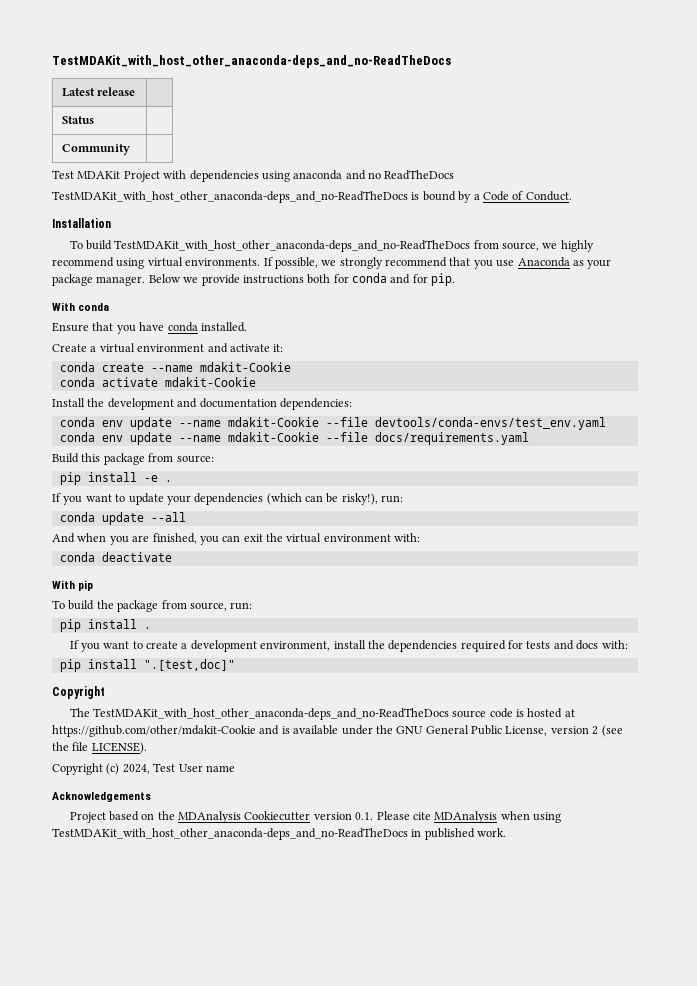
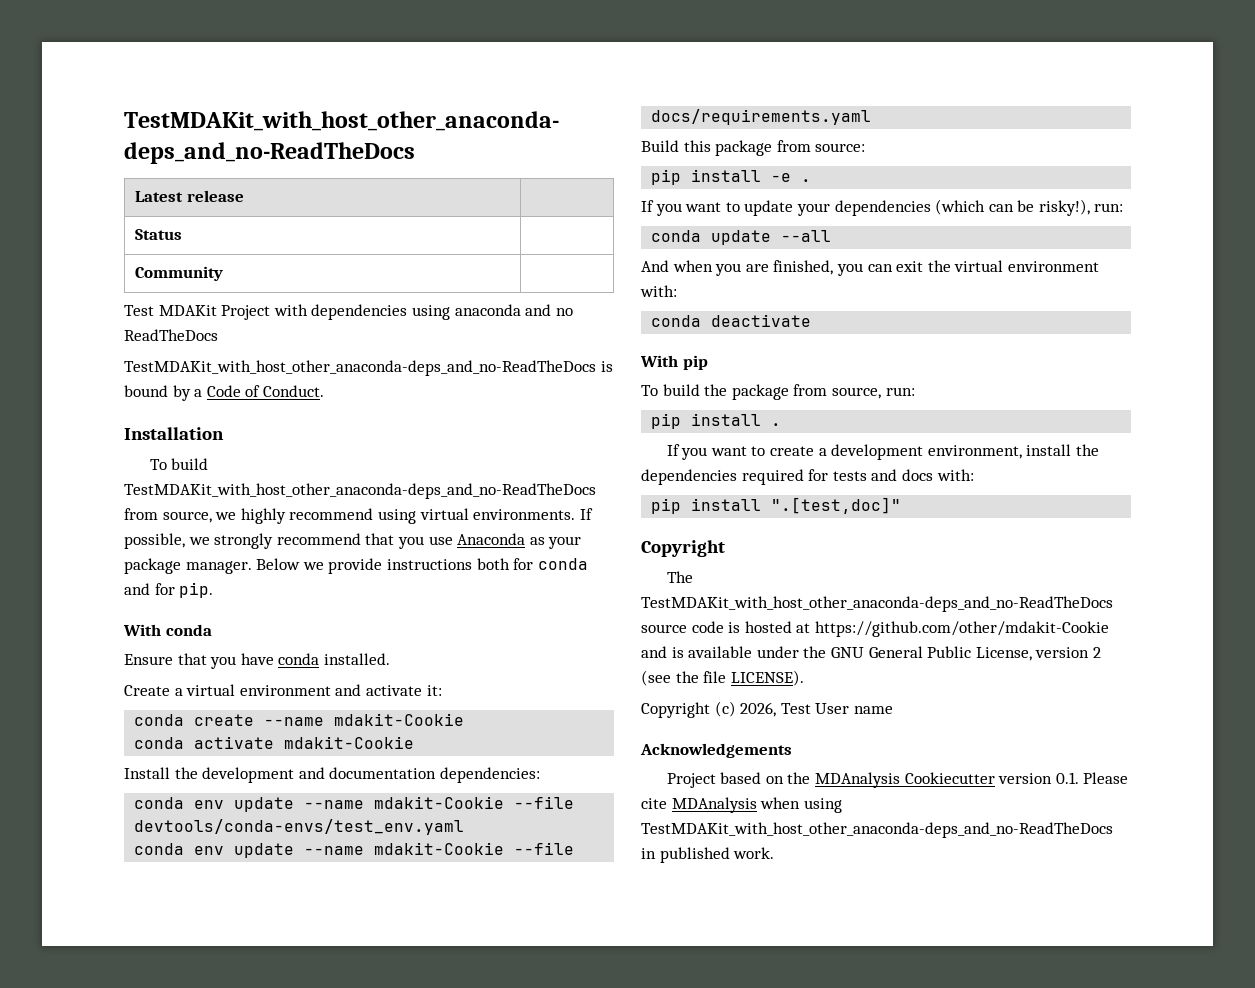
[122,764,150,774] 2024, -> [740,702,777,717] 2026,

